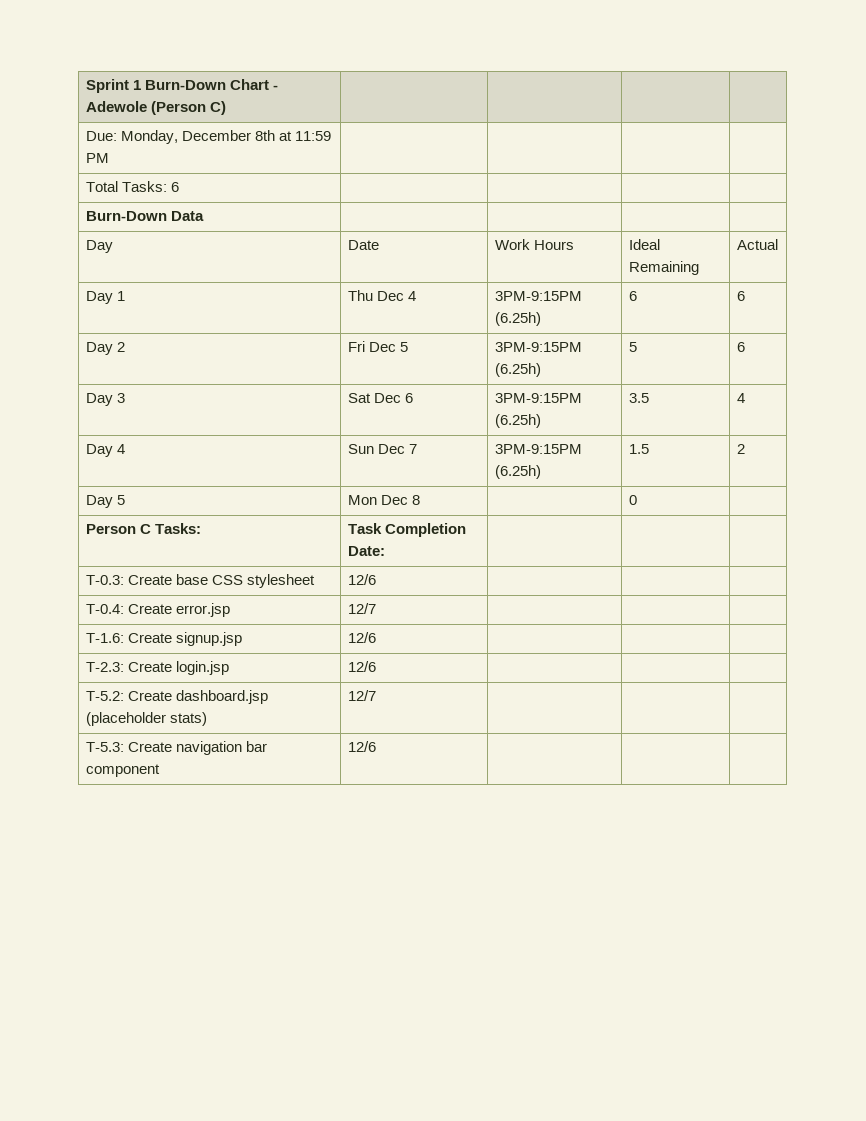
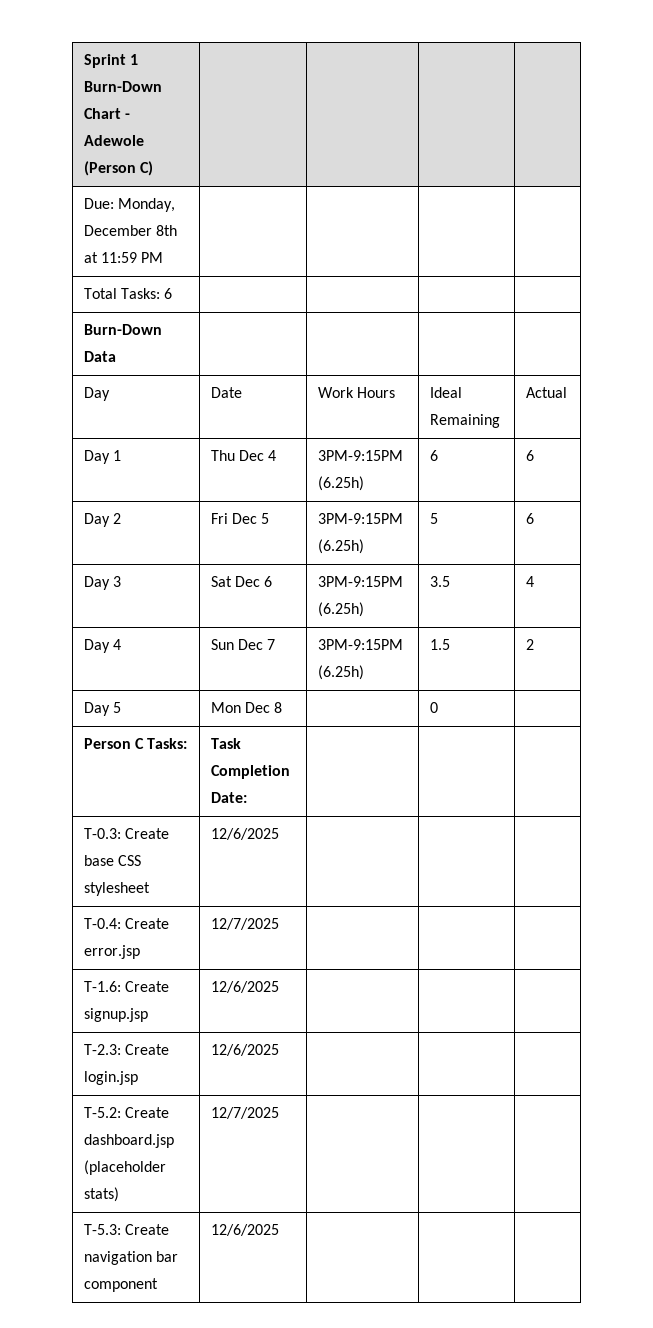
[347,574,376,585] 12/6 -> [210,828,279,840] 12/6/2025
[347,603,376,614] 12/7 -> [210,918,279,930] 12/7/2025
[347,632,376,643] 12/6 -> [210,981,279,993] 12/6/2025
[347,661,376,672] 12/6 -> [210,1044,279,1056] 12/6/2025
[347,690,376,701] 12/7 -> [210,1107,279,1119] 12/7/2025
[347,741,376,752] 12/6 -> [210,1224,279,1236] 12/6/2025

